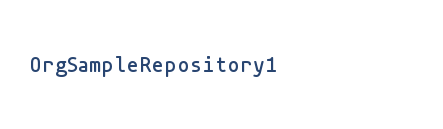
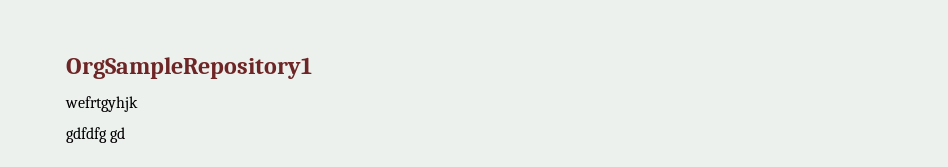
(277, 66) none -> [65,96,138,112] [66,127,126,143] // wefrtgyhjk // gdfdfg gd

